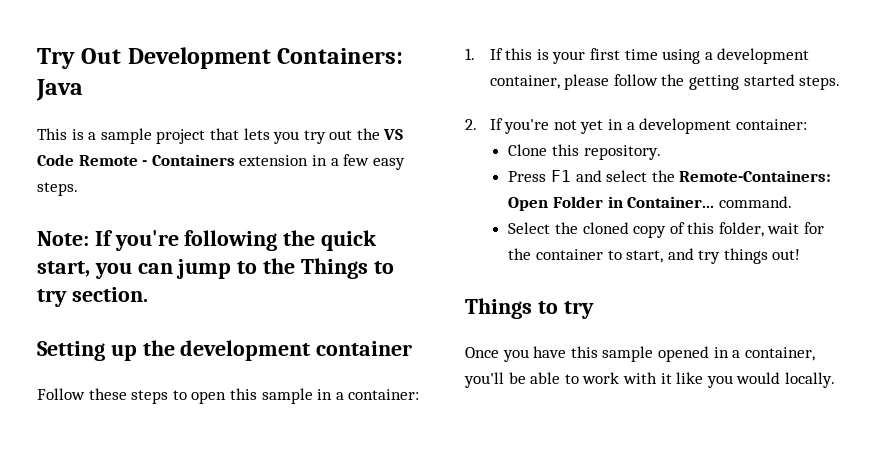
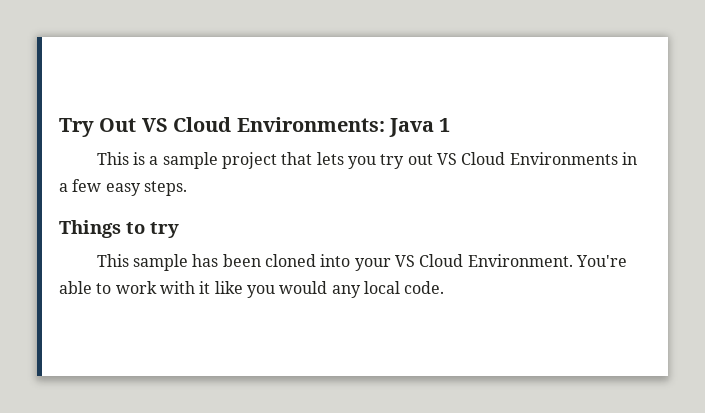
[127,47,404,69] Development Containers: -> [141,117,385,132] VS Cloud Environments:
(83, 90) none -> [439,118,451,132] 1
[356,128,404,140] [37,154,309,166] the VS Code Remote - Containers extension -> [436,152,618,165] VS Cloud Environments
[37,230,378,251] [37,258,394,279] [37,287,148,307] [37,340,413,361] [37,388,420,404] [465,48,810,64] [489,74,841,90] [465,118,807,134] [508,144,661,160] [508,170,832,182] [508,196,792,211] [508,222,825,238] [508,248,801,264] [465,298,594,319] [465,346,815,362] [464,372,526,388] Note: If you're following the quick start, you can jump to the Things to try section. // Setting up the development container // Follow these steps to open this sample in a container: // 1. If this is your first time using a development container, please follow the getting started steps. // 2. If you're not yet in a development container: // Clone this repository. // Press F1 and select the Remote-Containers: Open Folder in Container... command. // Select the cloned copy of this folder, wait for the container to start, and try things out! // Things to try // Once you have this sample opened in a container, you'll be -> [59,220,179,238] [96,254,627,271] Things to try // This sample has been cloned into your VS Cloud Environment. You're
[784,372,835,388] locally. -> [331,281,445,298] any local code.

